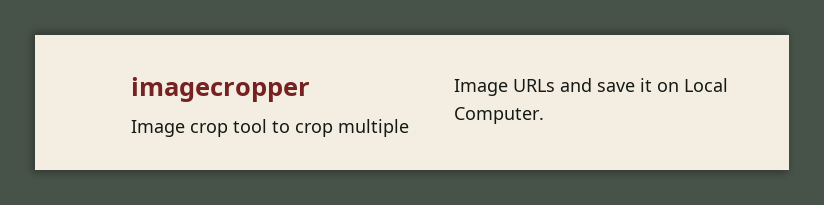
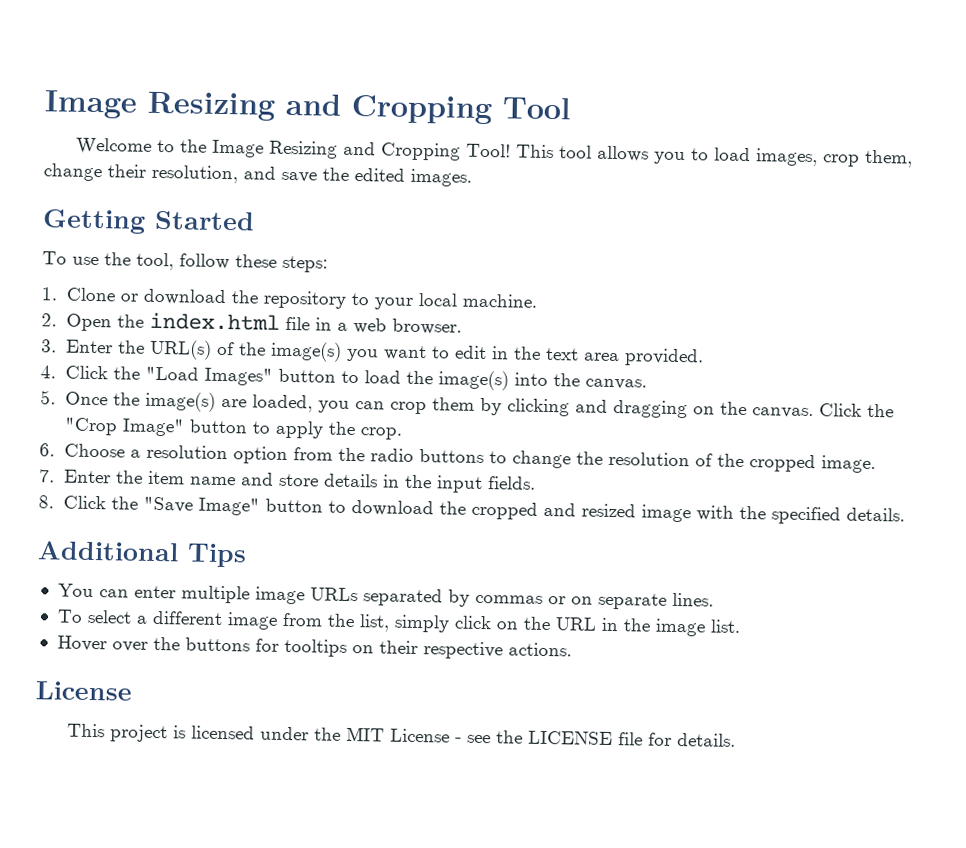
[131,77,310,102] [131,119,409,137] [454,78,728,96] [454,107,544,124] imagecropper // Image crop tool to crop multiple Image URLs and save it on Local Computer. -> [44,90,572,125] [76,137,914,168] [43,163,472,187] [42,209,255,234] [42,251,328,273] [41,287,537,310] [41,312,462,335] [41,339,704,367] [40,365,647,391] [40,390,894,419] [63,417,402,440] [39,443,876,474] [39,469,536,493] [38,495,905,525] [37,541,247,568] [57,583,714,610] [56,609,741,637] [56,635,572,660] [35,681,132,701] [67,723,737,747] Image Resizing and Cropping Tool // Welcome to the Image Resizing and Cropping Tool! This tool allows you to load images, crop them, change their resolution, and save the edited images. // Getting Started // To use the tool, follow these steps: // 1. Clone or download the repository to your local machine. // 2. Open the index.html file in a web browser. // 3. Enter the URL(s) of the image(s) you want to edit in the text area provided. // 4. Click the "Load Images" button to load the image(s) into the canvas. // 5. Once the image(s) are loaded, you can crop them by clicking and dragging on the canvas. Click the "Crop Image" button to apply the crop. // 6. Choose a resolution option from the radio buttons to change the resolution of the cropped image. // 7. Enter the item name and store details in the input fields. // 8. Click the "Save Image" button to download the cropped and resized image with the specified details. // Additional Tips // You can enter multiple image URLs separated by commas or on separate lines. // To select a different image from the list, simply click on the URL in the image list. // Hover over the buttons for tooltips on their respective actions. // License // This project is licensed under the MIT License - see the LICENSE file for details.

